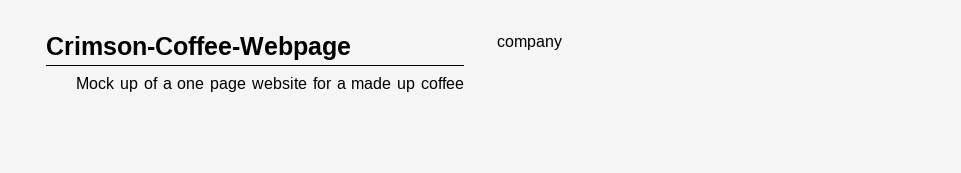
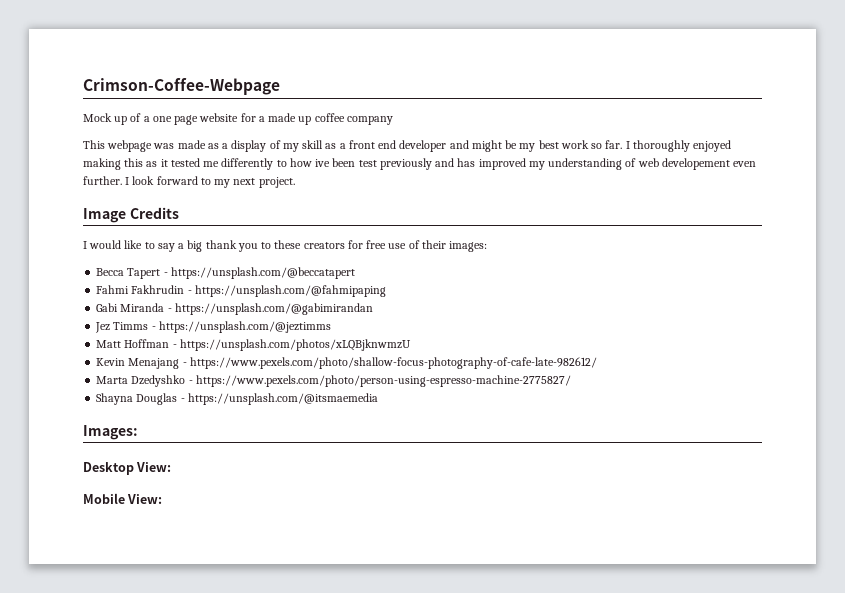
(562, 44) none -> [83,140,732,152] [83,158,757,170] [83,176,295,188] [83,207,179,223] [83,240,488,252] [96,267,355,279] [96,285,386,297] [96,303,373,315] [95,321,331,333] [96,339,411,351] [96,357,597,369] [96,375,571,387] [96,393,378,405] [83,425,138,440] [83,462,172,475] [83,493,163,504] // This webpage was made as a display of my skill as a front end developer and might be my best work so far. I thoroughly enjoyed making this as it tested me differently to how ive been test previously and has improved my understanding of web developement even further. I look forward to my next project. // Image Credits // I would like to say a big thank you to these creators for free use of their images: // Becca Tapert - https://unsplash.com/@beccatapert // Fahmi Fakhrudin - https://unsplash.com/@fahmipaping // Gabi Miranda - https://unsplash.com/@gabimirandan // Jez Timms - https://unsplash.com/@jeztimms // Matt Hoffman - https://unsplash.com/photos/xLQBjknwmzU // Kevin Menajang - https://www.pexels.com/photo/shallow-focus-photography-of-cafe-late-982612/ // Marta Dzedyshko - https://www.pexels.com/photo/person-using-espresso-machine-2775827/ // Shayna Douglas - https://unsplash.com/@itsmaemedia // Images: // Desktop View: // Mobile View:

